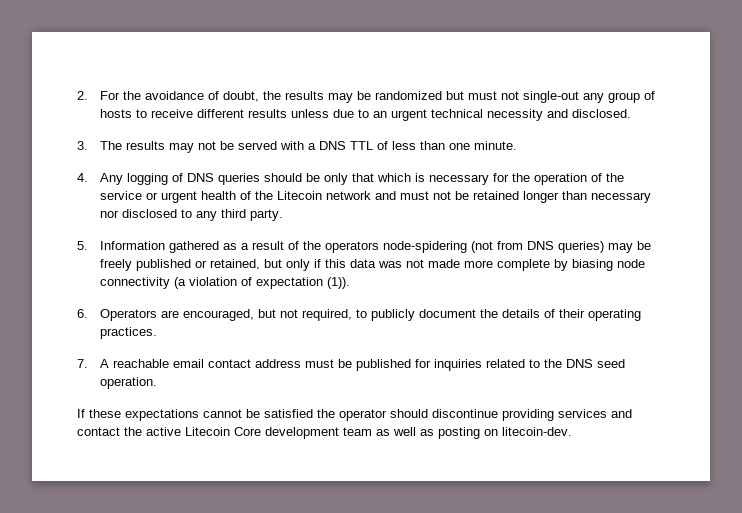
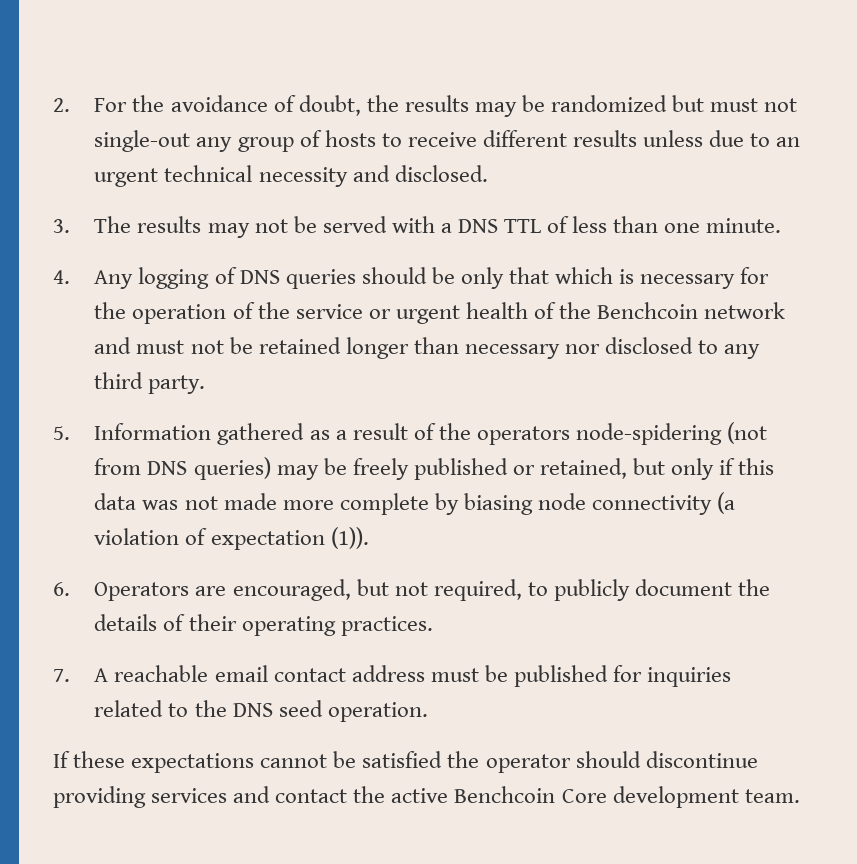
[277,191,323,200] Litecoin -> [597,302,699,319] Benchcoin
[185,427,230,436] Litecoin -> [454,786,556,803] Benchcoin
[343,427,572,439] team as well as posting on litecoin-dev. -> [744,789,800,803] team.

